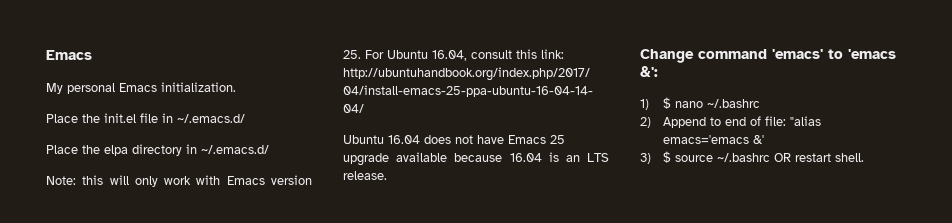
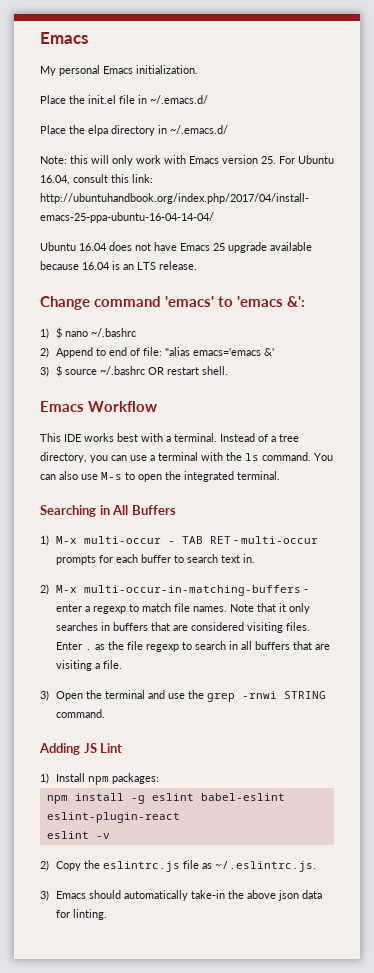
(864, 157) none -> [40,401,158,412] [40,433,299,442] [40,452,333,463] [40,471,280,482] [40,505,176,517] [40,535,319,546] [56,554,256,565] [40,584,309,596] [56,603,311,614] [56,622,311,633] [56,641,331,652] [56,660,123,671] [40,690,327,702] [56,709,106,718] [39,743,123,755] [40,773,160,785] [46,793,285,804] [46,812,180,823] [46,831,110,839] [40,860,317,872] [40,890,323,901] [56,909,108,920] // Emacs Workflow // This IDE works best with a terminal. Instead of a tree directory, you can use a terminal with the ls command. You can also use M-s to open the integrated terminal. // Searching in All Buffers // 1) M-x multi-occur - TAB RET - multi-occur prompts for each buffer to search text in. // 2) M-x multi-occur-in-matching-buffers - enter a regexp to match file names. Note that it only searches in buffers that are considered visiting files. Enter . as the file regexp to search in all buffers that are visiting a file. // 3) Open the terminal and use the grep -rnwi STRING command. // Adding JS Lint // 1) Install npm packages: // npm install -g eslint babel-eslint eslint-plugin-react // eslint -v // 2) Copy the eslintrc.js file as ~/.eslintrc.js. // 3) Emacs should automatically take-in the above json data for linting.

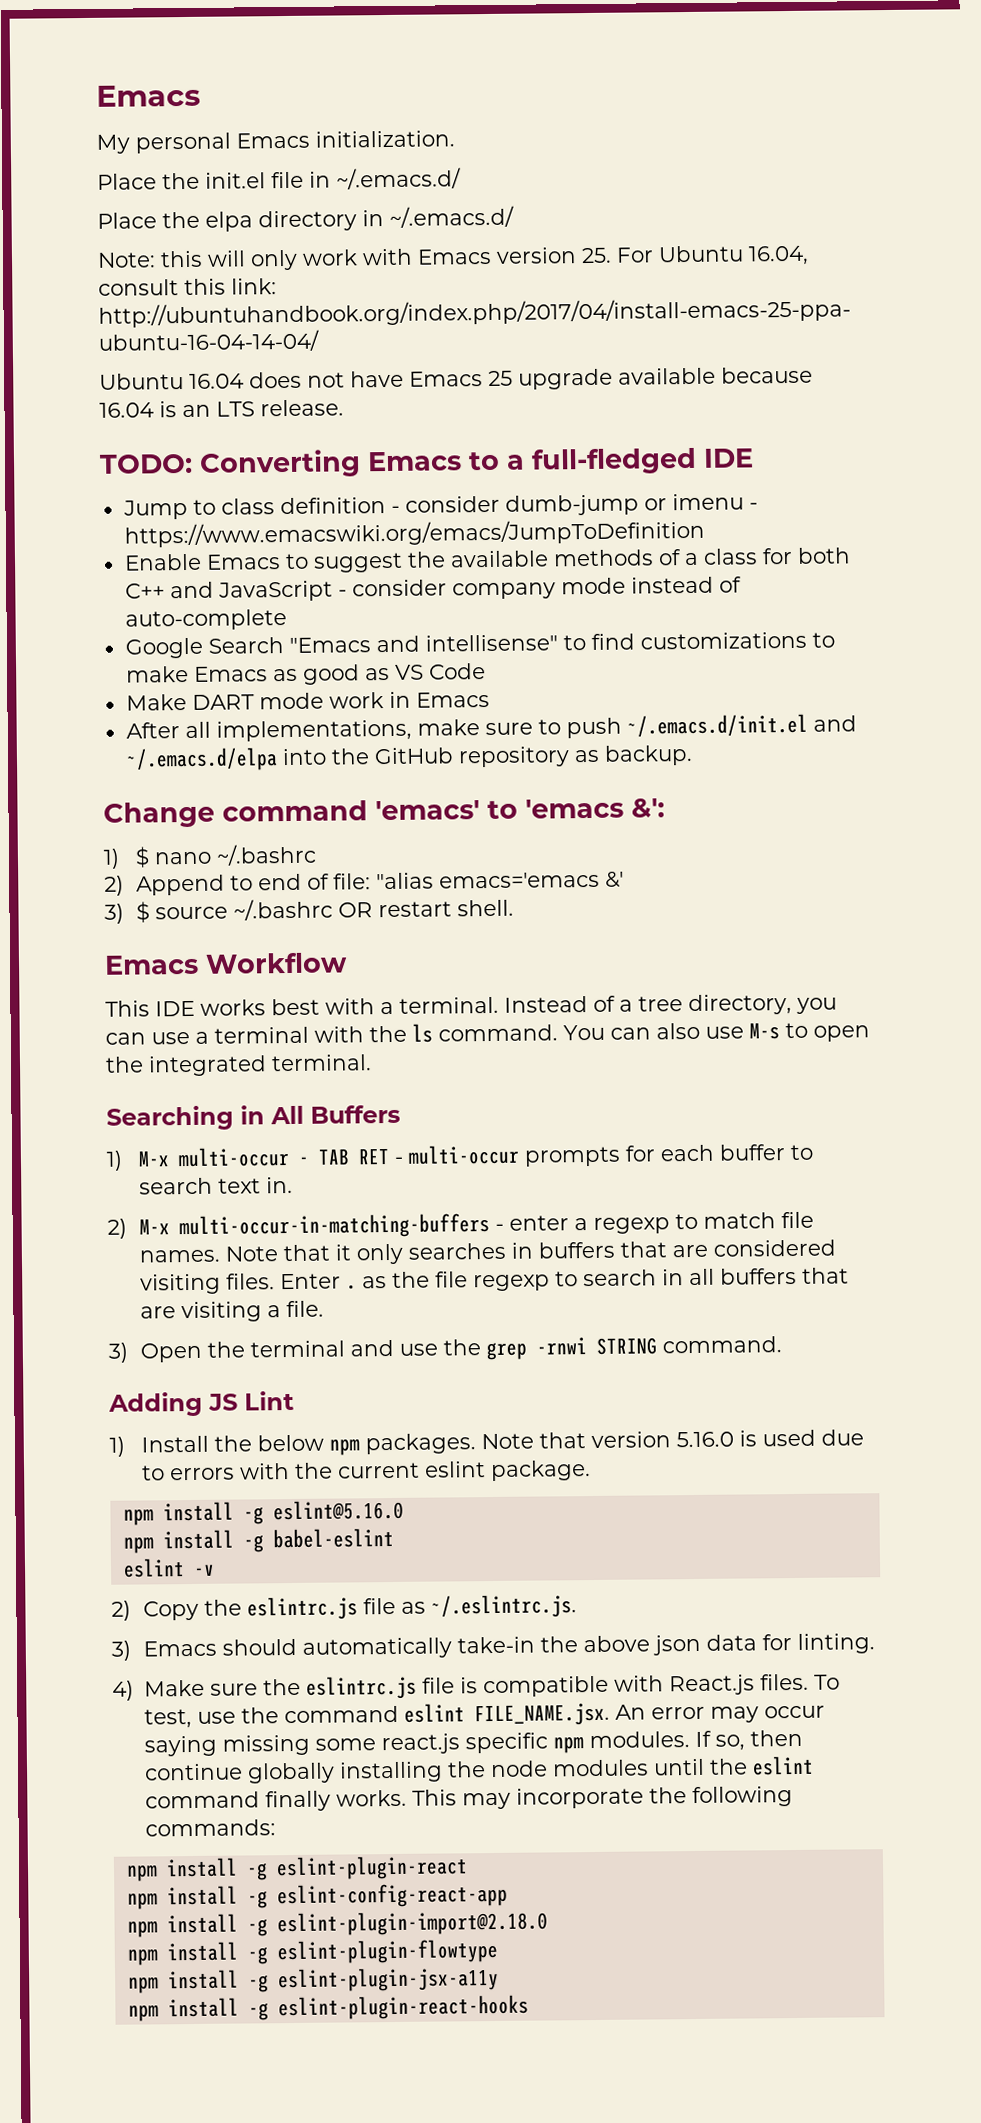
(197, 265) none -> [99,447,754,478] [122,493,758,520] [123,518,705,548] [123,547,851,573] [124,576,742,602] [124,609,287,631] [124,631,835,659] [125,663,486,685] [125,691,490,711] [125,713,857,742] [125,744,693,772] // TODO: Converting Emacs to a full-fledged IDE // Jump to class definition - consider dumb-jump or imenu - https://www.emacswiki.org/emacs/JumpToDefinition // Enable Emacs to suggest the available methods of a class for both C++ and JavaScript - consider company mode instead of auto-complete // Google Search "Emacs and intellisense" to find customizations to make Emacs as good as VS Code // Make DART mode work in Emacs // After all implementations, make sure to push ~/.emacs.d/init.el and ~/.emacs.d/elpa into the GitHub repository as backup.
[88,773,160,785] [46,793,194,804] npm packages: // npm install -g eslint -> [213,1429,864,1456] [141,1460,591,1482] [122,1499,404,1526] [122,1529,264,1554] the below npm packages. Note that version 5.16.0 is used due to errors with the current eslint package. // npm install -g eslint@5.16.0 // npm install -g
[46,812,180,823] eslint-plugin-react -> (394, 1538) none
(108, 914) none -> [112,1673,840,1701] [143,1702,825,1729] [143,1729,803,1757] [143,1755,814,1784] [144,1786,793,1812] [144,1819,276,1837] [125,1855,468,1882] [126,1882,508,1910] [126,1910,548,1938] [126,1938,498,1966] [127,1966,499,1994] [127,1994,529,2022] // 4) Make sure the eslintrc.js file is compatible with React.js files. To test, use the command eslint FILE_NAME.jsx. An error may occur saying missing some react.js specific npm modules. If so, then continue globally installing the node modules until the eslint command finally works. This may incorporate the following commands: // npm install -g eslint-plugin-react // npm install -g eslint-config-react-app // npm install -g eslint-plugin-import@2.18.0 // npm install -g eslint-plugin-flowtype // npm install -g eslint-plugin-jsx-a11y // npm install -g eslint-plugin-react-hooks

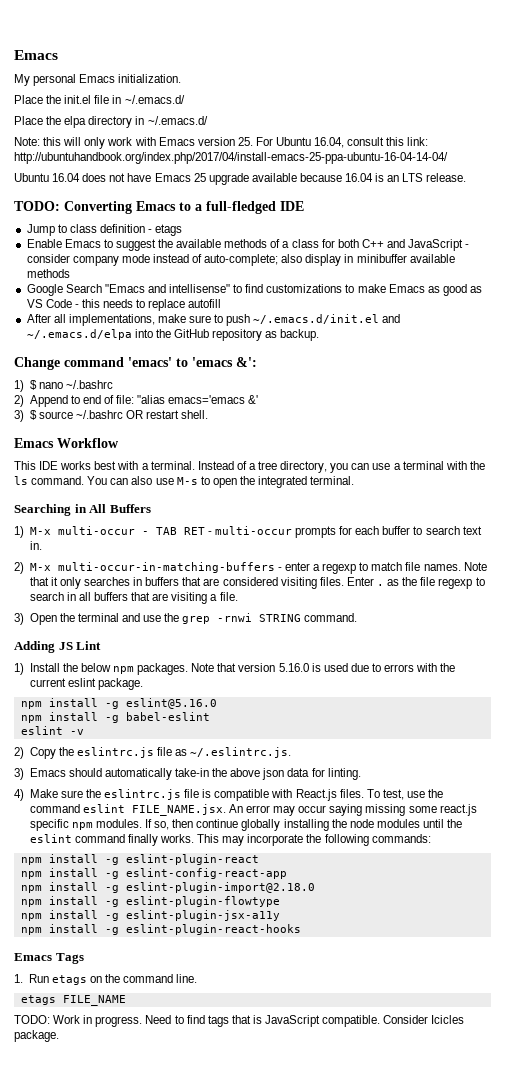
[404,493,758,516] [123,518,705,548] consider dumb-jump or imenu - https://www.emacswiki.org/emacs/JumpToDefinition -> [155,224,183,236] etags
[124,609,287,631] auto-complete -> [204,254,455,266] [26,269,70,278] auto-complete; also display in minibuffer available methods
[125,691,490,711] // Make DART mode work in Emacs -> [74,299,222,311] - this needs to replace autofill
(529, 2007) none -> [14,953,84,964] [14,974,198,985] [20,995,126,1006] [14,1015,465,1027] [14,1030,59,1042] // Emacs Tags // 1. Run etags on the command line. // etags FILE_NAME // TODO: Work in progress. Need to find tags that is JavaScript compatible. Consider Icicles package.

